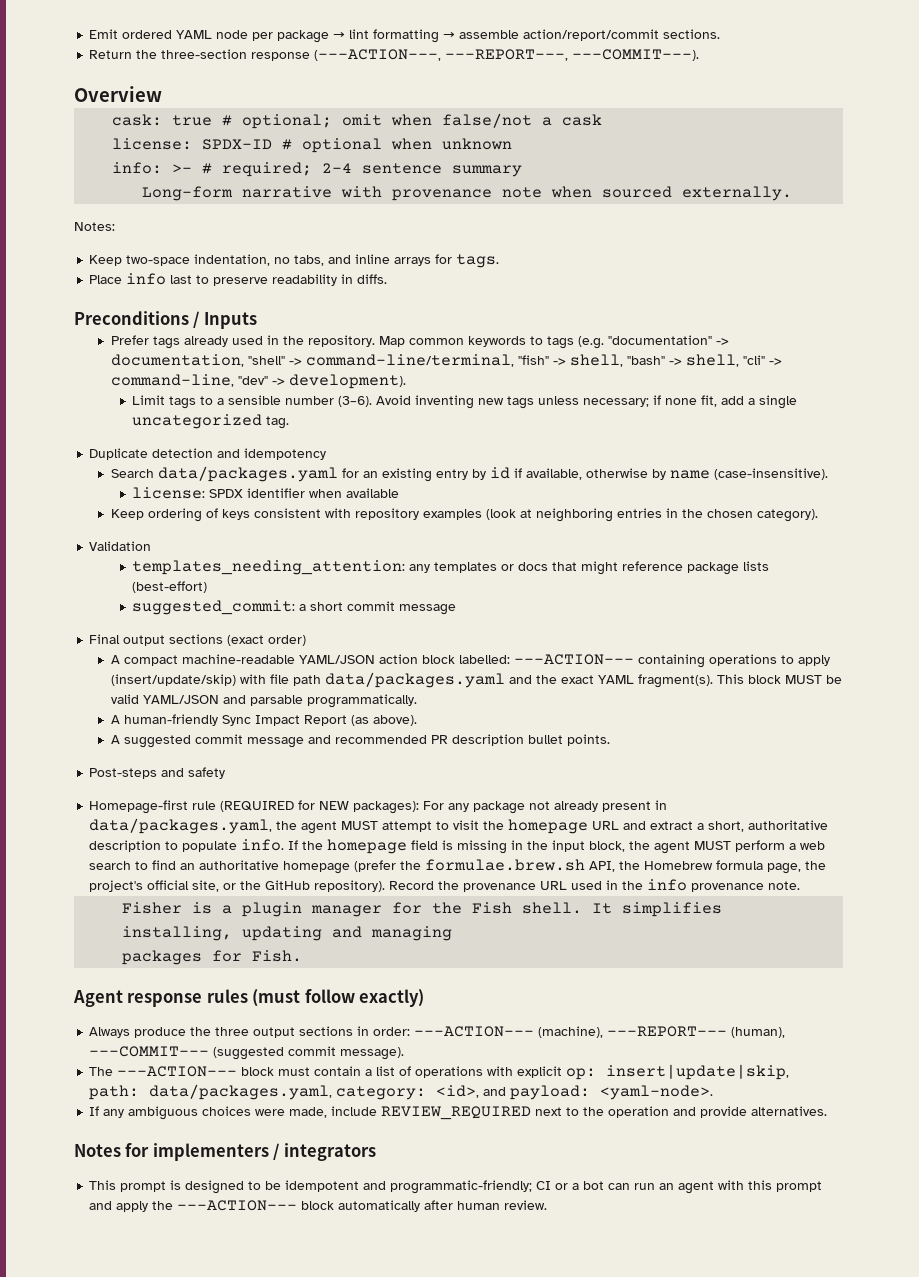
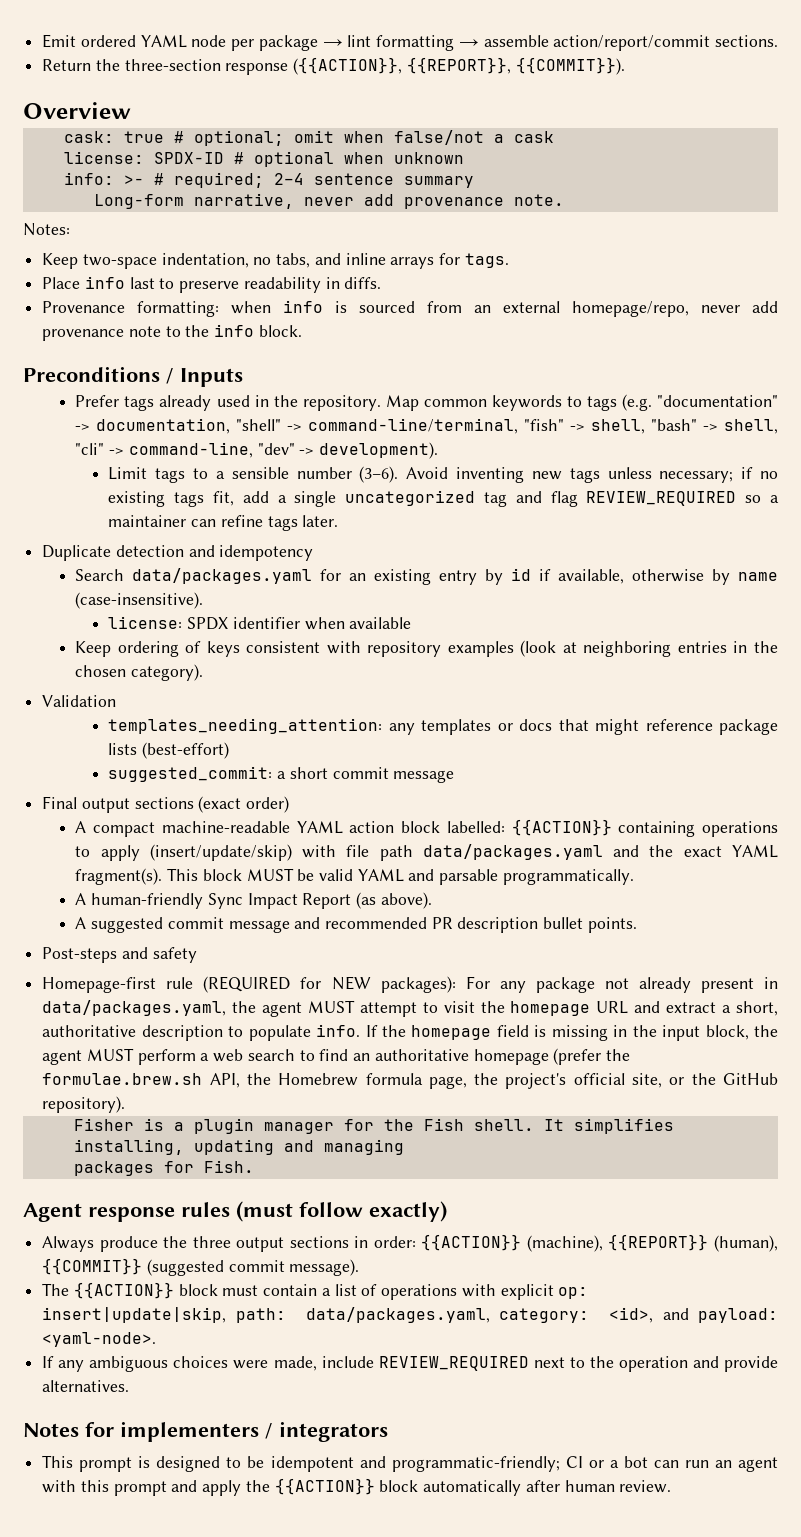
[314,49,700,61] (---ACTION---, ---REPORT---, ---COMMIT---). -> [293,57,625,75] ({{ACTION}}, {{REPORT}}, {{COMMIT}}).
[242,186,793,201] narrative with provenance note when sourced externally. -> [193,193,564,209] narrative, never add provenance note.
(388, 279) none -> [42,300,779,317] [42,324,302,341] // Provenance formatting: when info is sourced from an external homepage/repo, never add provenance note to the info block.
[653,395,698,405] if none -> [741,467,779,479] [108,491,205,507] if no existing tags
[266,416,290,429] tag. -> [484,491,780,507] [108,515,339,531] tag and flag REVIEW_REQUIRED so a maintainer can refine tags later.
[298,655,375,664] YAML/JSON -> [296,821,343,834] YAML
[513,654,634,665] ---ACTION--- -> [511,819,612,836] {{ACTION}}
[142,695,219,704] YAML/JSON -> [357,869,404,882] YAML
[389,879,801,892] Record the provenance URL used in the info provenance note. -> (126, 1104) none
[414,1026,786,1038] [89,1046,210,1057] ---ACTION--- (machine), ---REPORT--- (human), ---COMMIT--- -> [421,1234,778,1252] [42,1258,143,1275] {{ACTION}} (machine), {{REPORT}} (human), {{COMMIT}}
[117,1066,238,1077] ---ACTION--- -> [73,1282,174,1299] {{ACTION}}
[177,1200,298,1211] ---ACTION--- -> [274,1478,375,1495] {{ACTION}}

